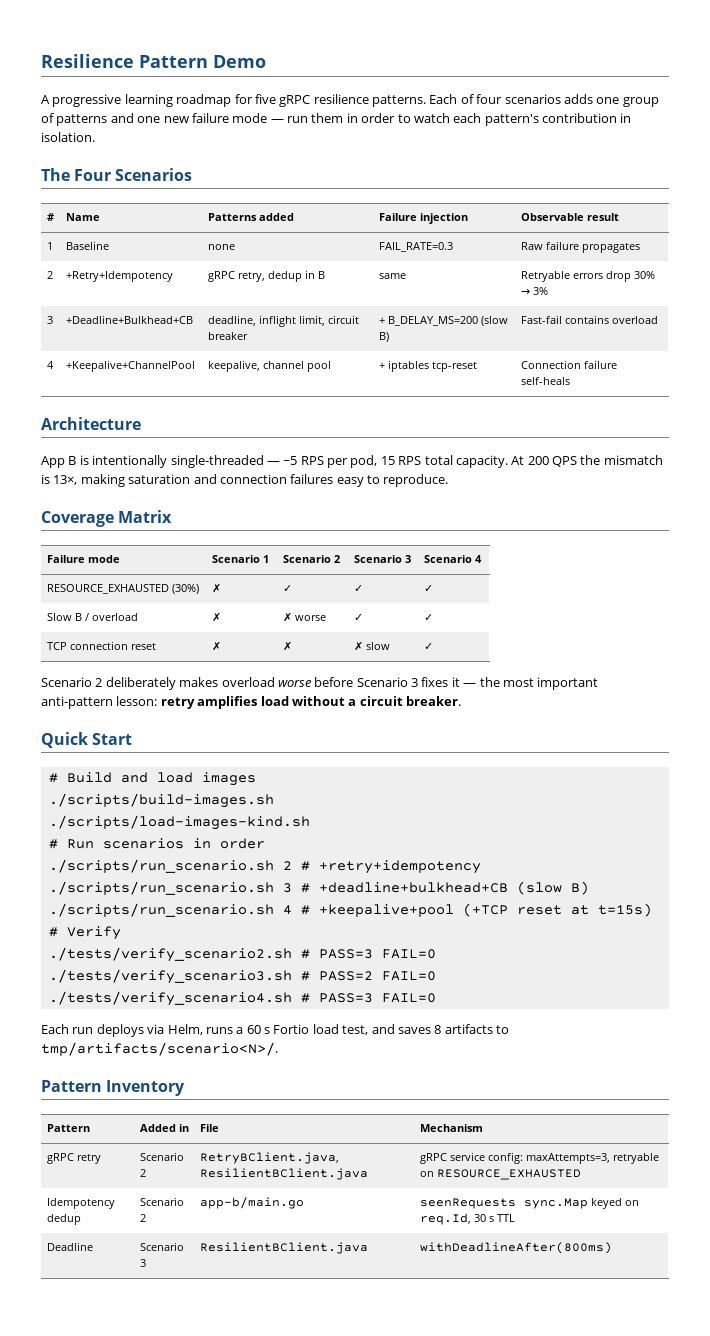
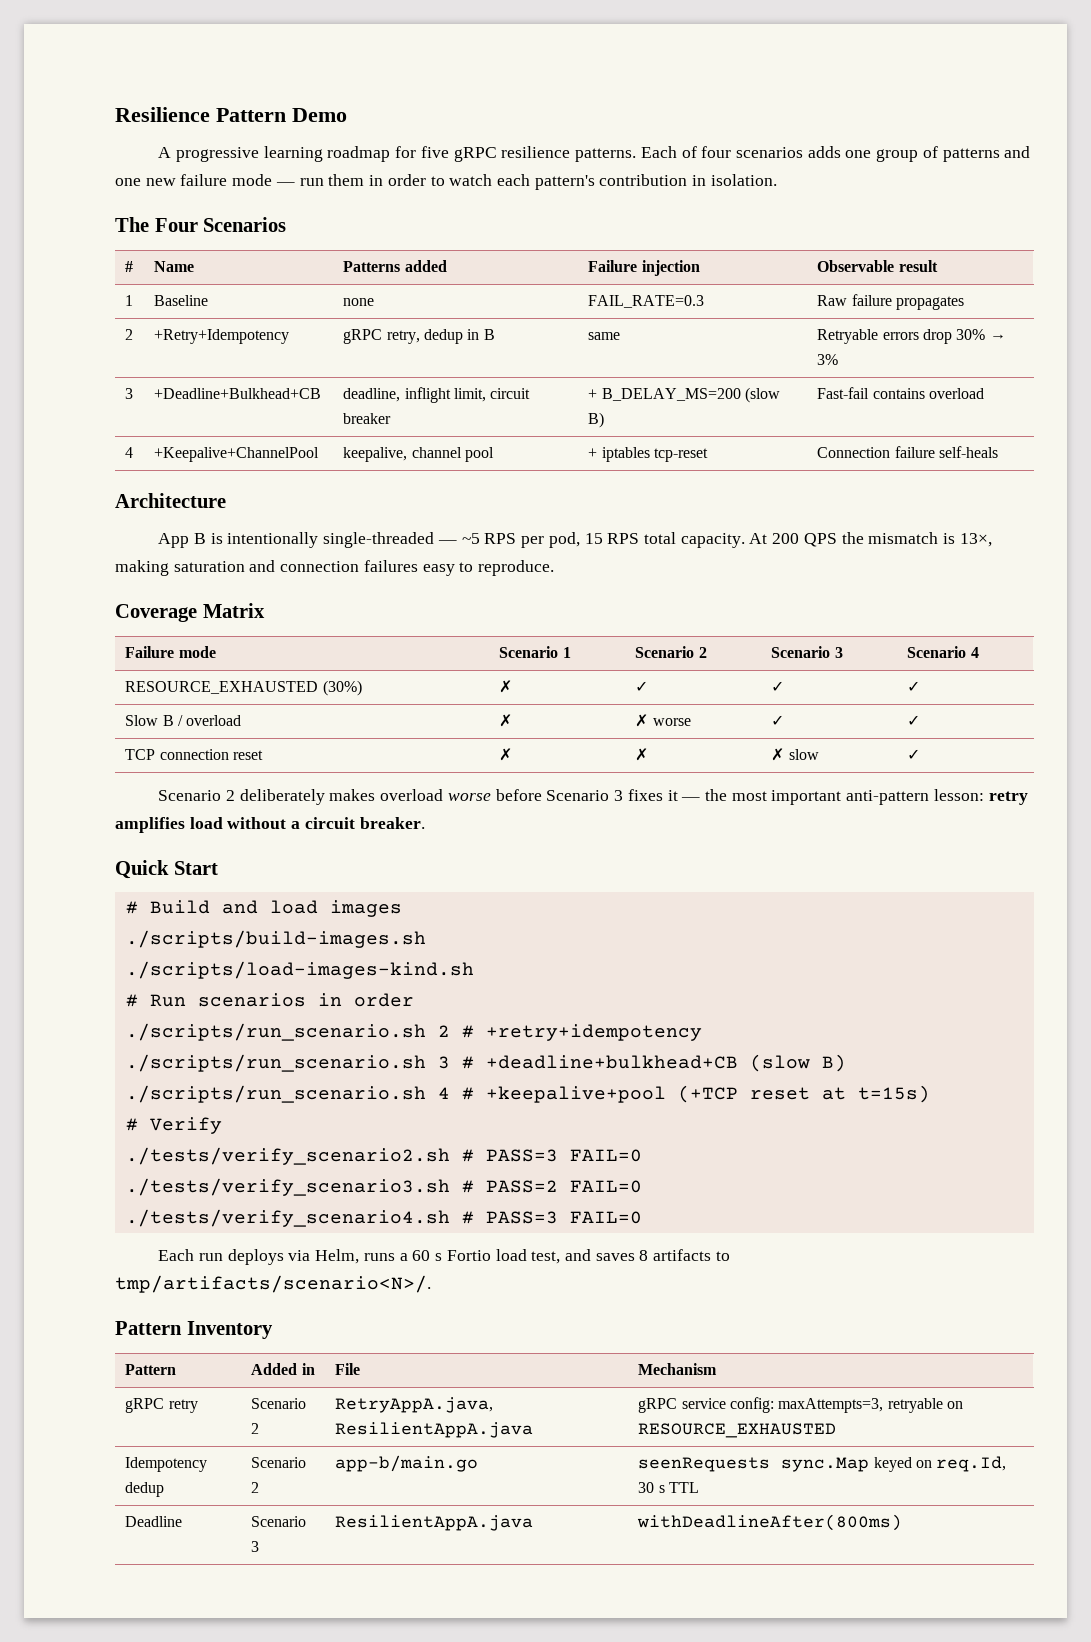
[199,1152,339,1164] [199,1168,368,1180] RetryBClient.java, ResilientBClient.java -> [335,1397,494,1413] [335,1422,534,1438] RetryAppA.java, ResilientAppA.java
[199,1242,368,1254] ResilientBClient.java -> [335,1515,534,1531] ResilientAppA.java

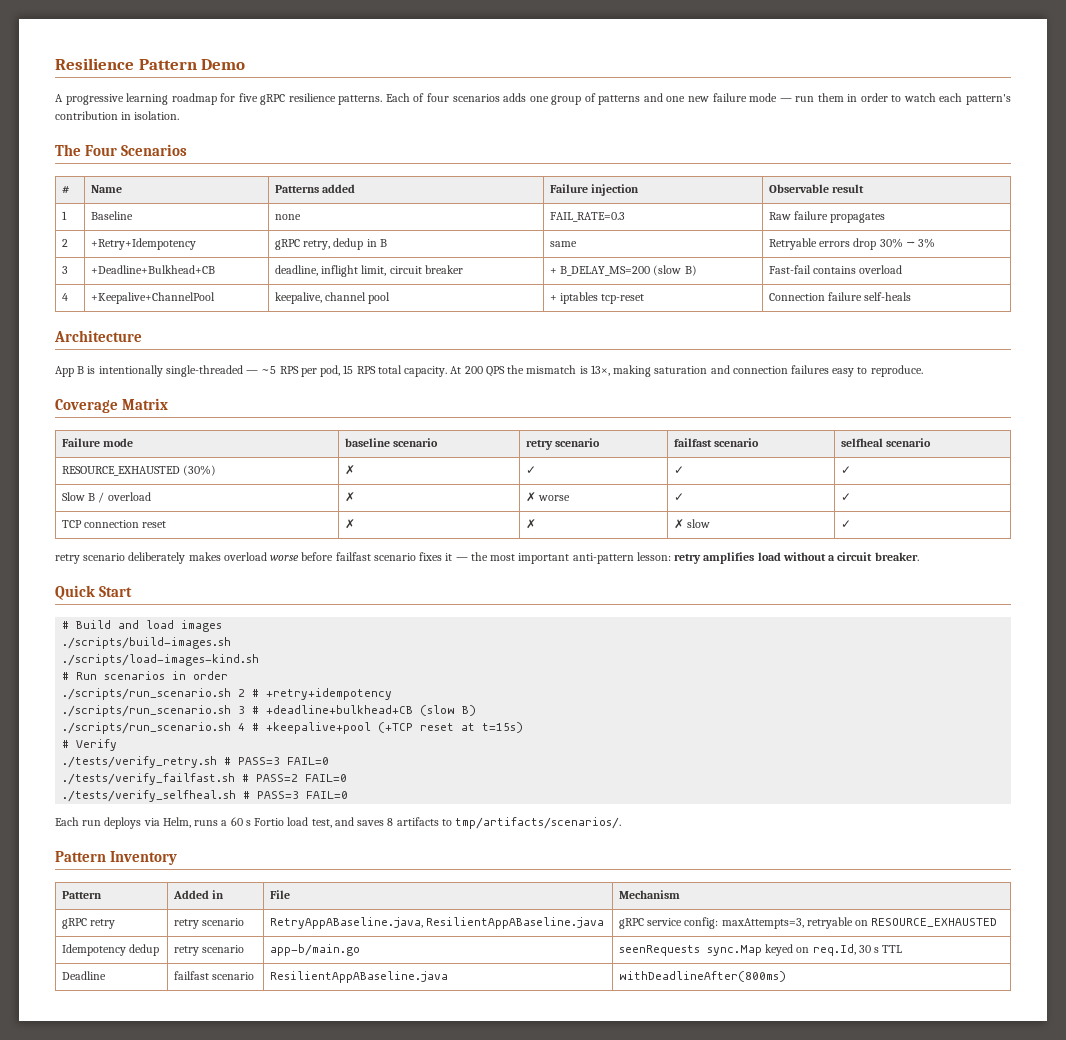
[499,646,571,658] [635,646,707,658] [771,646,843,658] [907,646,979,658] Scenario 1 | Scenario 2 | Scenario 3 | Scenario 4 -> [344,438,439,447] [525,438,601,450] [673,438,760,447] [840,438,932,447] baseline scenario | retry scenario | failfast scenario | selfheal scenario
[158,790,235,801] Scenario 2 -> [55,553,126,564] retry scenario
[546,790,624,801] Scenario 3 -> [335,552,416,561] failfast scenario
[125,1147,642,1165] [125,1178,450,1196] ./tests/verify_scenario2.sh # PASS=3 FAIL=0 // ./tests/verify_scenario3.sh -> [62,756,330,768] [62,773,236,785] ./tests/verify_retry.sh # PASS=3 FAIL=0 // ./tests/verify_failfast.sh
[125,1209,450,1227] ./tests/verify_scenario4.sh -> [62,790,237,802] ./tests/verify_selfheal.sh
[115,1275,431,1293] tmp/artifacts/scenario<N>/. -> [455,817,622,829] tmp/artifacts/scenarios/.
[251,1398,307,1409] [251,1423,260,1434] [335,1397,494,1413] [335,1422,534,1438] Scenario 2 | RetryAppA.java, ResilientAppA.java -> [173,918,245,929] [269,917,605,929] retry scenario | RetryAppABaseline.java, ResilientAppABaseline.java
[251,1457,307,1468] [251,1482,260,1493] Scenario 2 -> [173,945,245,956] retry scenario
[251,1516,307,1527] [251,1541,260,1552] [335,1515,534,1531] Scenario 3 | ResilientAppA.java -> [173,971,255,980] [269,971,448,983] failfast scenario | ResilientAppABaseline.java

